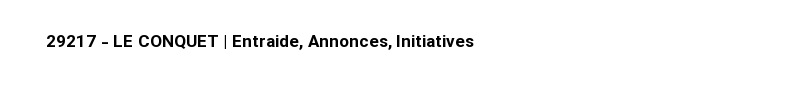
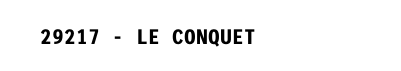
[223,35,475,50] | Entraide, Annonces, Initiatives -> (256, 38) none

